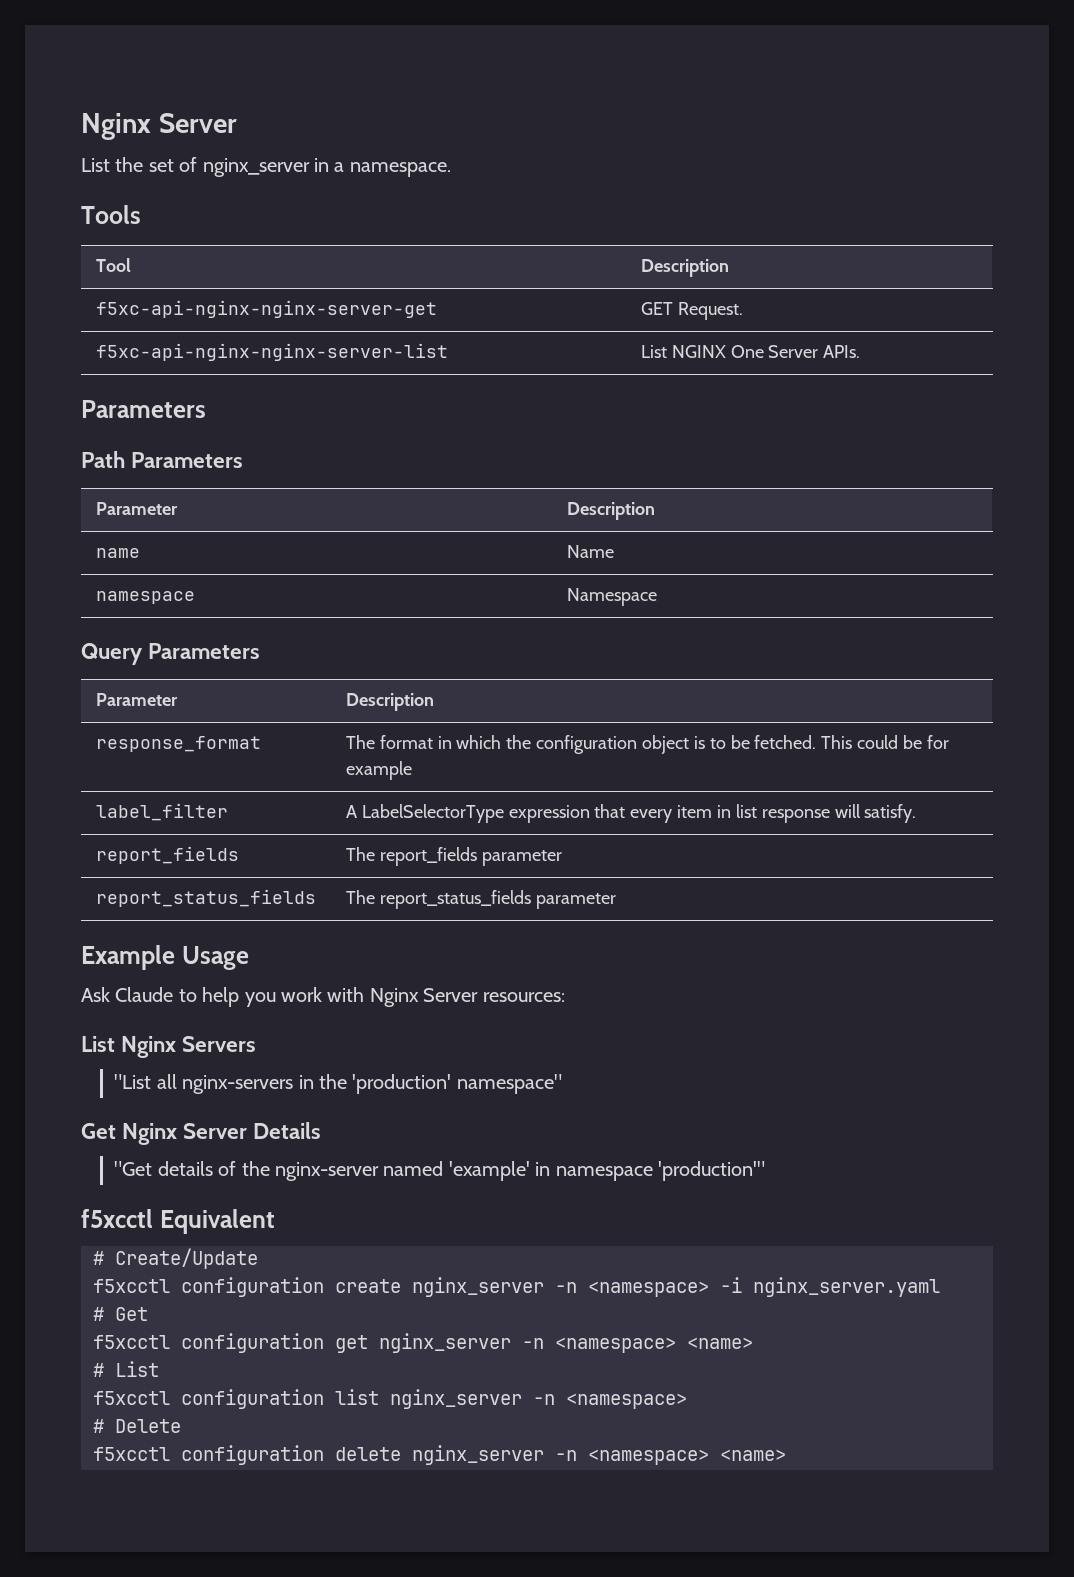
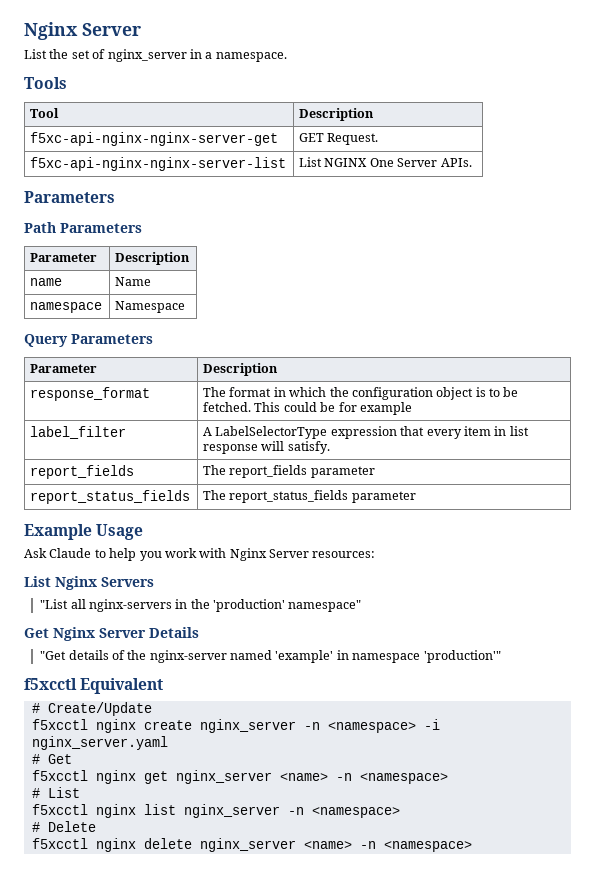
[181,1277,324,1297] configuration -> [95,719,136,733] nginx
[181,1333,324,1353] configuration -> [95,770,136,784] nginx
[522,1337,753,1353] -n <namespace> <name> -> [279,773,448,784] <name> -n <namespace>
[181,1389,324,1409] configuration -> [95,804,136,818] nginx
[181,1445,324,1465] configuration -> [95,838,136,852] nginx
[555,1449,786,1465] -n <namespace> <name> -> [303,841,472,852] <name> -n <namespace>

